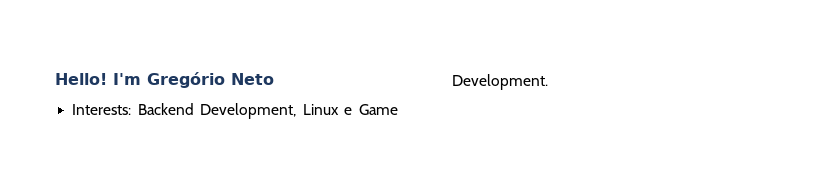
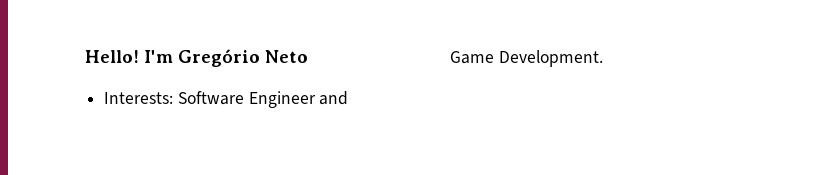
[137,103,353,119] Backend Development, Linux e -> [177,91,349,108] Software Engineer and

